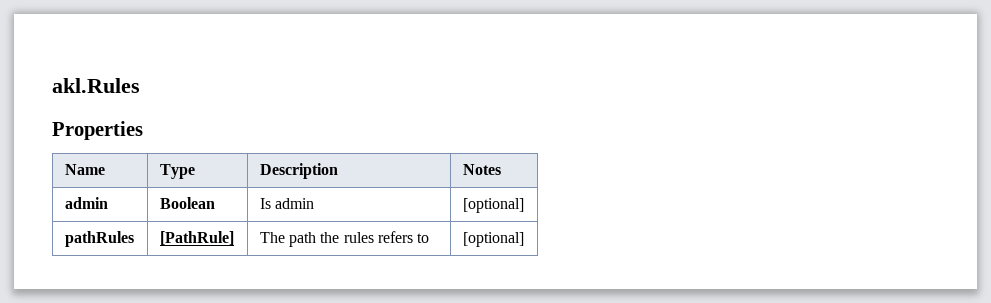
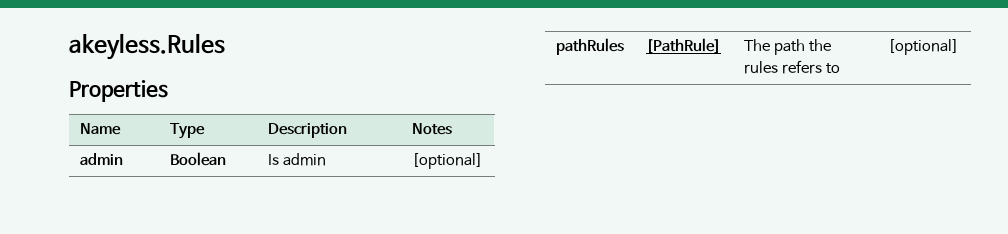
[52,78,140,93] akl.Rules -> [69,33,225,60] akeyless.Rules

